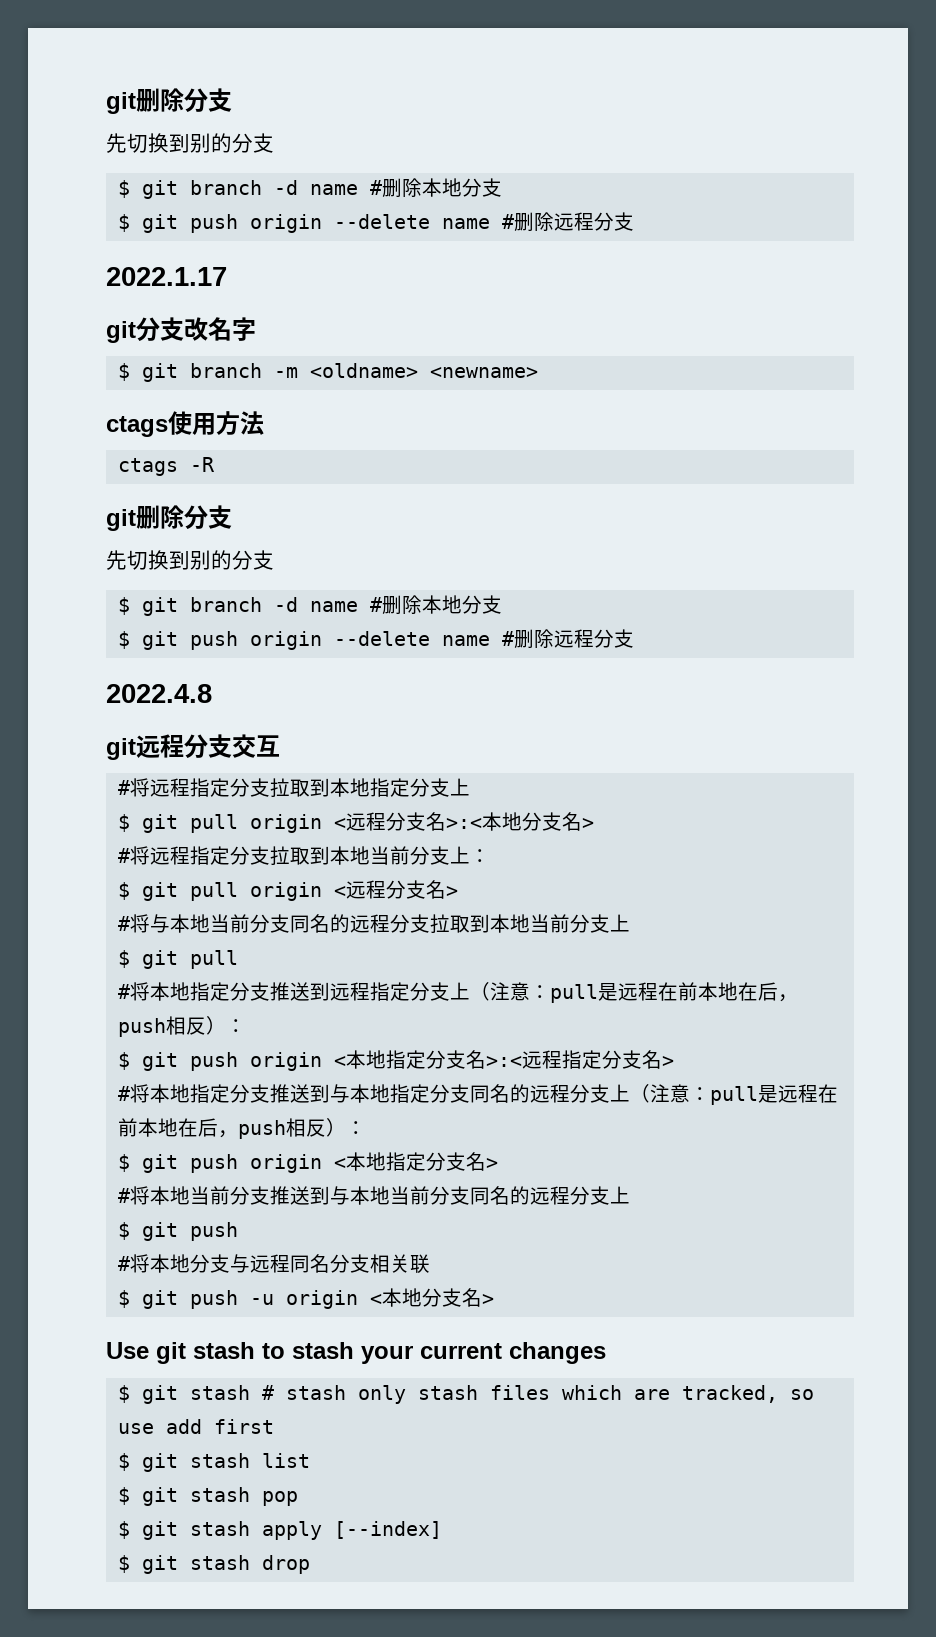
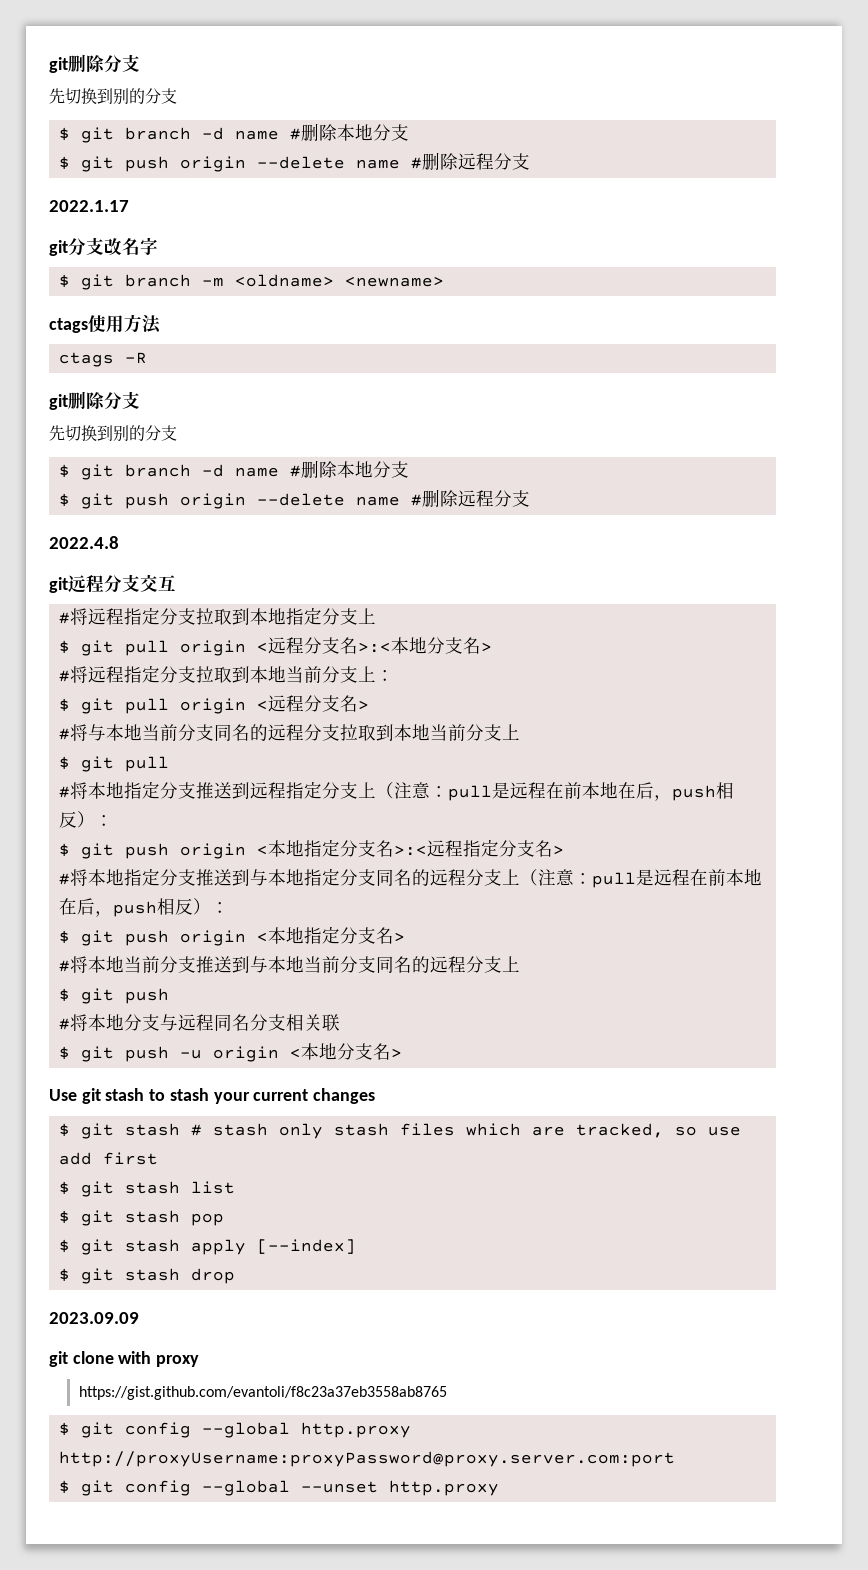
(311, 1564) none -> [49,1312,139,1324] [49,1351,200,1367] [78,1386,447,1400] [58,1422,411,1438] [58,1451,675,1467] [58,1480,499,1496] // 2023.09.09 // git clone with proxy // https://gist.github.com/evantoli/f8c23a37eb3558ab8765 // $ git config --global http.proxy http://proxyUsername:proxyPassword@proxy.server.com:port // $ git config --global --unset http.proxy

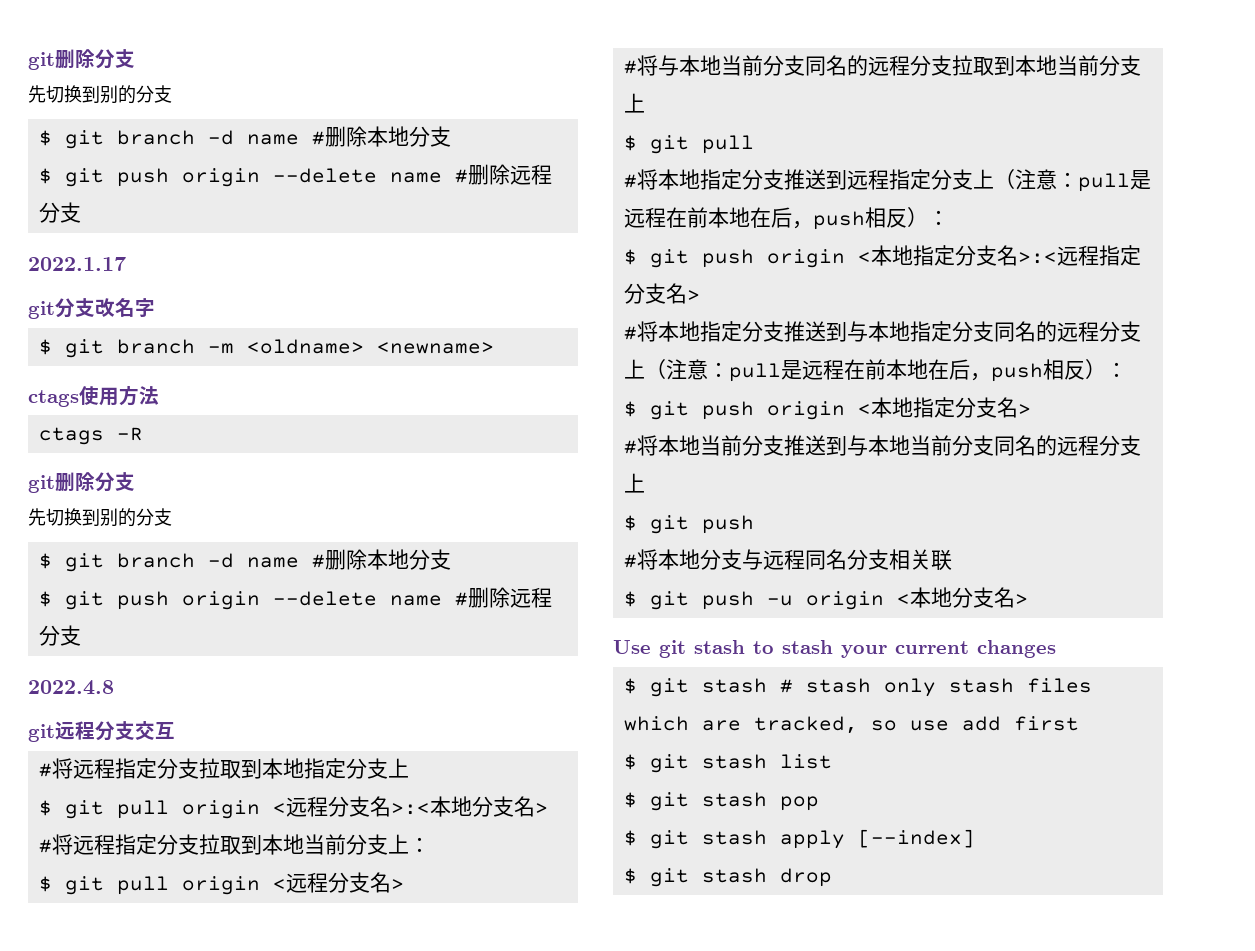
[49,1312,139,1324] [49,1351,200,1367] [78,1386,447,1400] [58,1422,411,1438] [58,1451,675,1467] [58,1480,499,1496] // 2023.09.09 // git clone with proxy // https://gist.github.com/evantoli/f8c23a37eb3558ab8765 // $ git config --global http.proxy http://proxyUsername:proxyPassword@proxy.server.com:port // $ git config --global --unset http.proxy -> (832, 877) none

